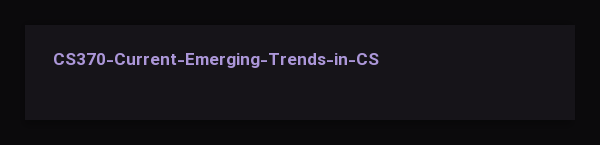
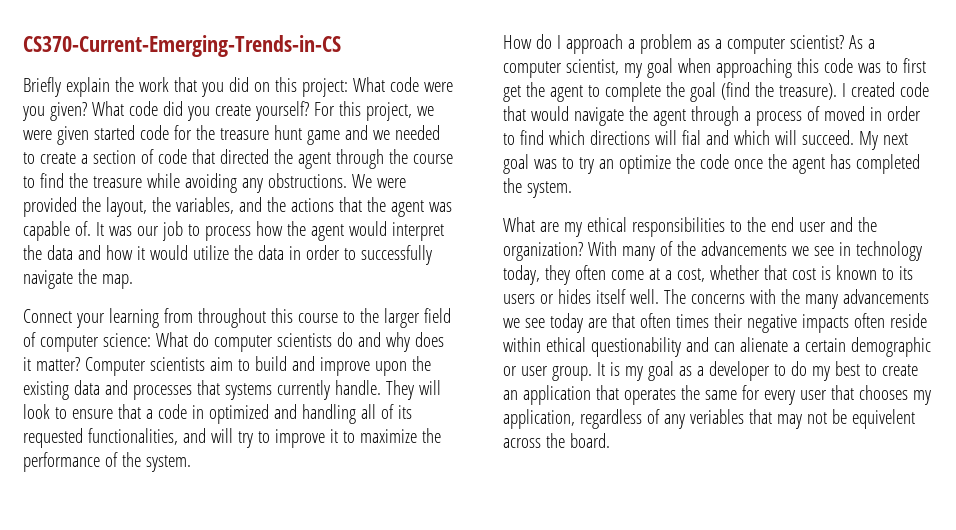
(379, 60) none -> [23,77,453,97] [22,101,434,121] [23,125,440,145] [23,149,453,169] [23,173,406,193] [23,197,452,217] [23,221,444,241] [23,245,432,265] [23,269,133,289] [23,308,451,328] [23,332,444,352] [23,356,431,376] [23,380,441,400] [23,404,412,424] [23,428,441,448] [23,452,191,472] [503,34,875,54] [503,58,926,78] [503,82,929,102] [503,106,921,126] [503,130,908,150] [503,154,920,174] [503,178,572,198] [503,217,877,237] [503,241,922,261] [503,265,913,285] [503,289,929,309] [503,313,927,333] [503,337,931,357] [503,361,918,381] [503,385,931,405] [503,409,915,429] [503,433,610,448] // Briefly explain the work that you did on this project: What code were you given? What code did you create yourself? For this project, we were given started code for the treasure hunt game and we needed to create a section of code that directed the agent through the course to find the treasure while avoiding any obstructions. We were provided the layout, the variables, and the actions that the agent was capable of. It was our job to process how the agent would interpret the data and how it would utilize the data in order to successfully navigate the map. // Connect your learning from throughout this course to the larger field of computer science: What do computer scientists do and why does it matter? Computer scientists aim to build and improve upon the existing data and processes that systems currently handle. They will look to ensure that a code in optimized and handling all of its requested functionalities, and will try to improve it to maximize the performance of the system. // How do I approach a problem as a computer scientist? As a computer scientist, my goal when approaching this code was to first get the agent to complete the goal (find the treasure). I created code that would navigate the agent through a process of moved in order to find which directions will fial and which will succeed. My next goal was to try an optimize the code once the agent has completed the system. // What are my ethical responsibilities to the end user and the organization? With many of the advancements we see in technology today, they often come at a cost, whether that cost is known to its users or hides itself well. The concerns with the many advancements we see today are that often times their negative impacts often reside within ethical questionability and can alienate a certain demographic or user group. It is my goal as a developer to do my best to create an application that operates the same for every user that chooses my application, regardless of any veriables that may not be equivelent across the board.

